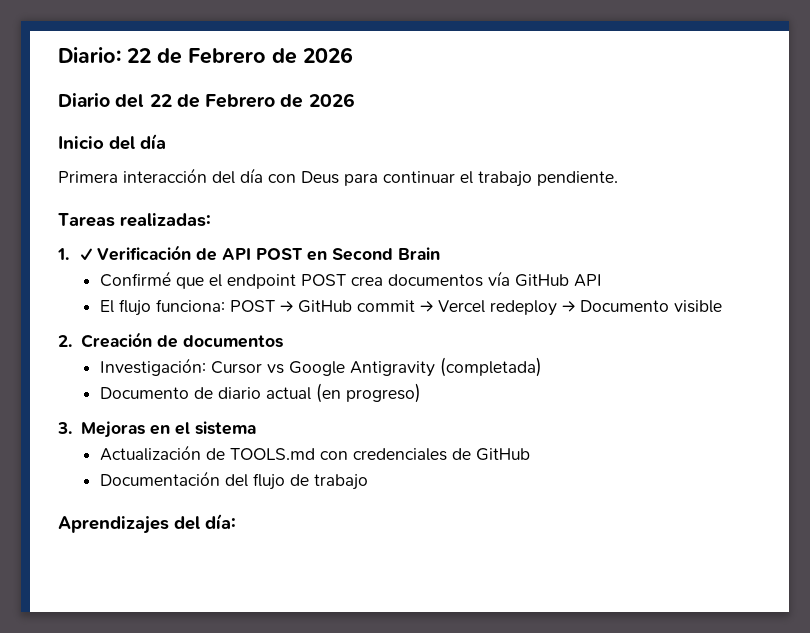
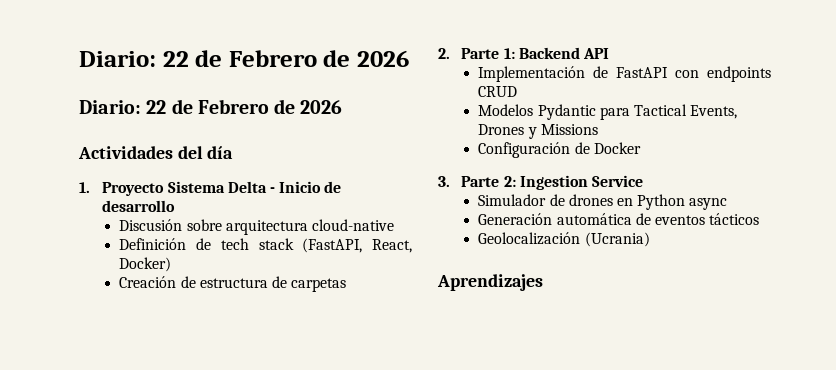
[58,47,353,64] [58,93,355,108] [58,136,104,149] Diario: 22 de Febrero de 2026 // Diario del 22 de Febrero de 2026 // Inicio -> [79,50,410,67] [79,99,343,114] [78,146,173,159] Diario: 22 de Febrero de 2026 // Diario: 22 de Febrero de 2026 // Actividades
[58,168,618,187] [58,213,211,227] [57,245,440,261] [99,271,602,289] [99,299,722,316] [58,332,283,348] [99,357,542,377] [99,383,421,403] [57,421,256,438] [99,445,530,461] [99,471,368,490] Primera interacción del día con Deus para continuar el trabajo pendiente. // Tareas realizadas: // 1. ✓ Verificación de API POST en Second Brain // Confirmé que el endpoint POST crea documentos vía GitHub API // El flujo funciona: POST → GitHub commit → Vercel redeploy → Documento visible // 2. Creación de documentos // Investigación: Cursor vs Google Antigravity (completada) // Documento de diario actual (en progreso) // 3. Mejoras en el sistema // Actualización de TOOLS.md con credenciales de GitHub // Documentación del flujo de trabajo -> [79,181,342,196] [102,200,176,212] [119,219,394,235] [119,238,412,253] [119,257,172,272] [119,276,347,292] [438,47,609,59] [478,66,771,82] [478,86,518,97] [478,104,738,120] [478,124,598,139] [478,142,641,158] [438,175,643,190] [478,194,728,210] [478,213,760,225] [478,232,650,247] 1. Proyecto Sistema Delta - Inicio de desarrollo // Discusión sobre arquitectura cloud-native // Definición de tech stack (FastAPI, React, Docker) // Creación de estructura de carpetas // 2. Parte 1: Backend API // Implementación de FastAPI con endpoints CRUD // Modelos Pydantic para Tactical Events, Drones y Missions // Configuración de Docker // 3. Parte 2: Ingestion Service // Simulador de drones en Python async // Generación automática de eventos tácticos // Geolocalización (Ucrania)
[174,514,236,530] del día: -> (543, 282) none

